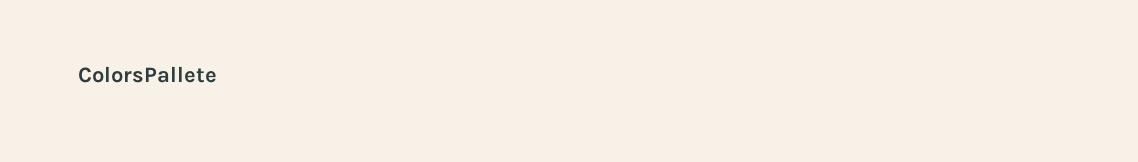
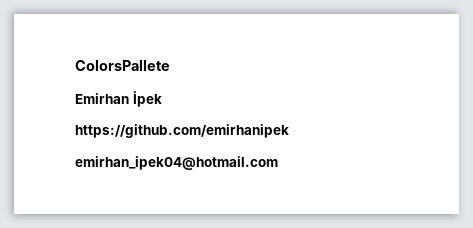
(217, 74) none -> [75,91,162,107] [75,124,289,138] [75,156,278,170] // Emirhan İpek // https://github.com/emirhanipek // emirhan_ipek04@hotmail.com

